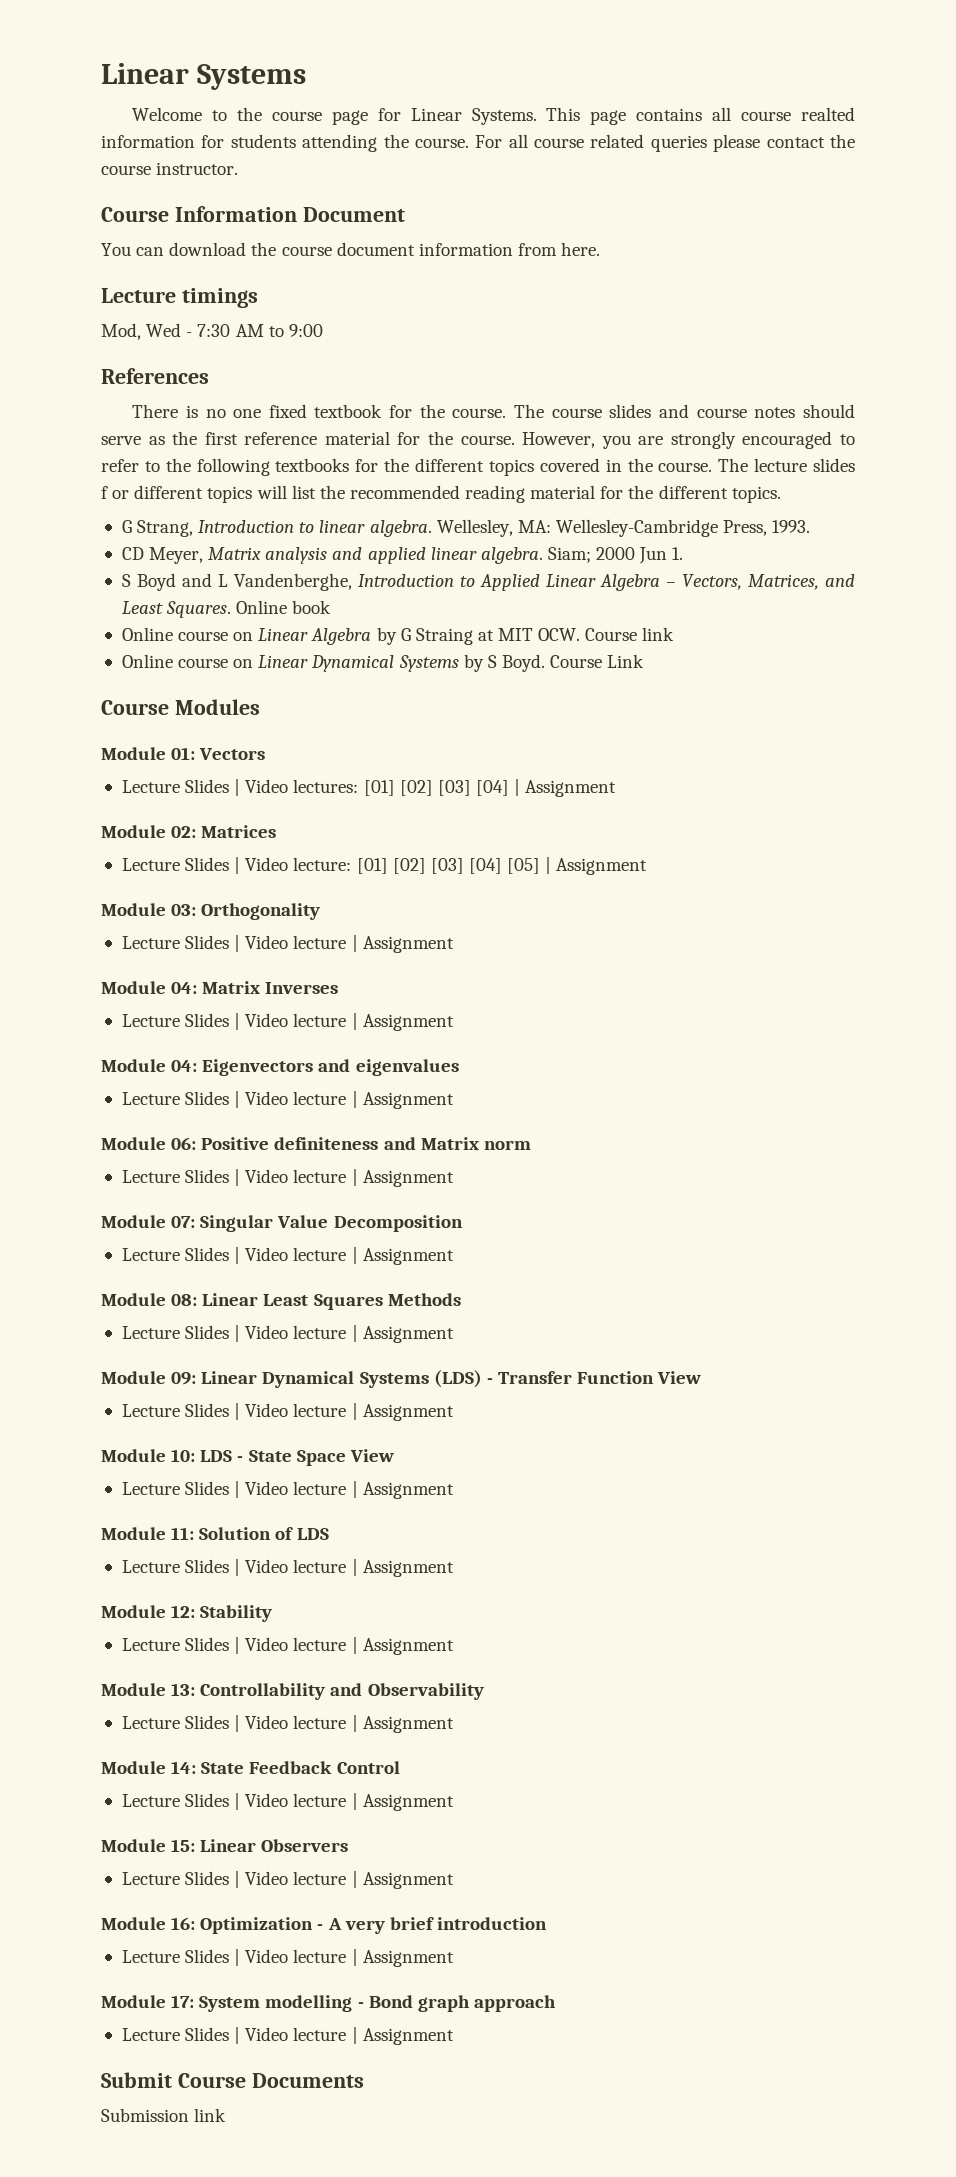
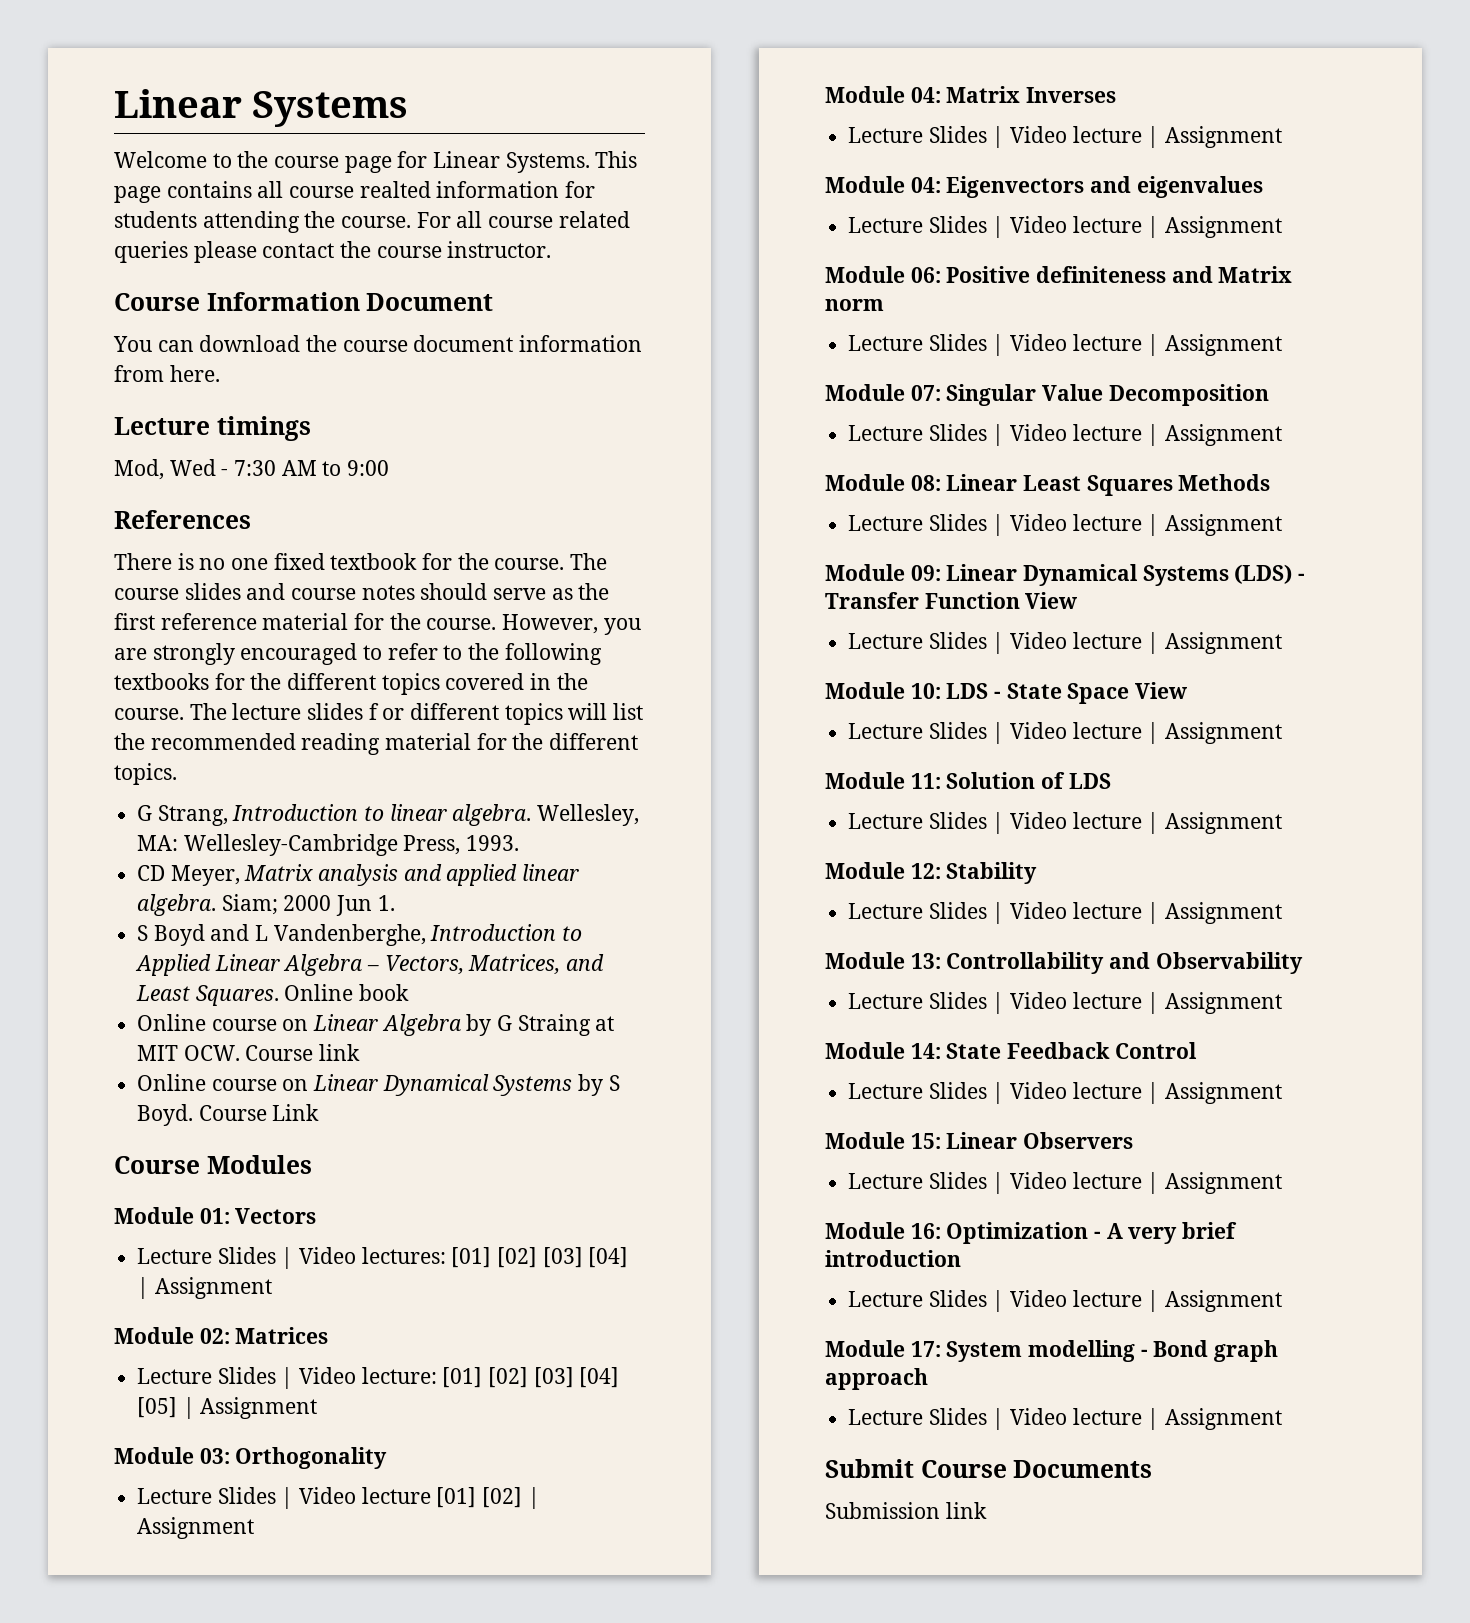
(347, 942) none -> [436,1487,523,1508] [01] [02]

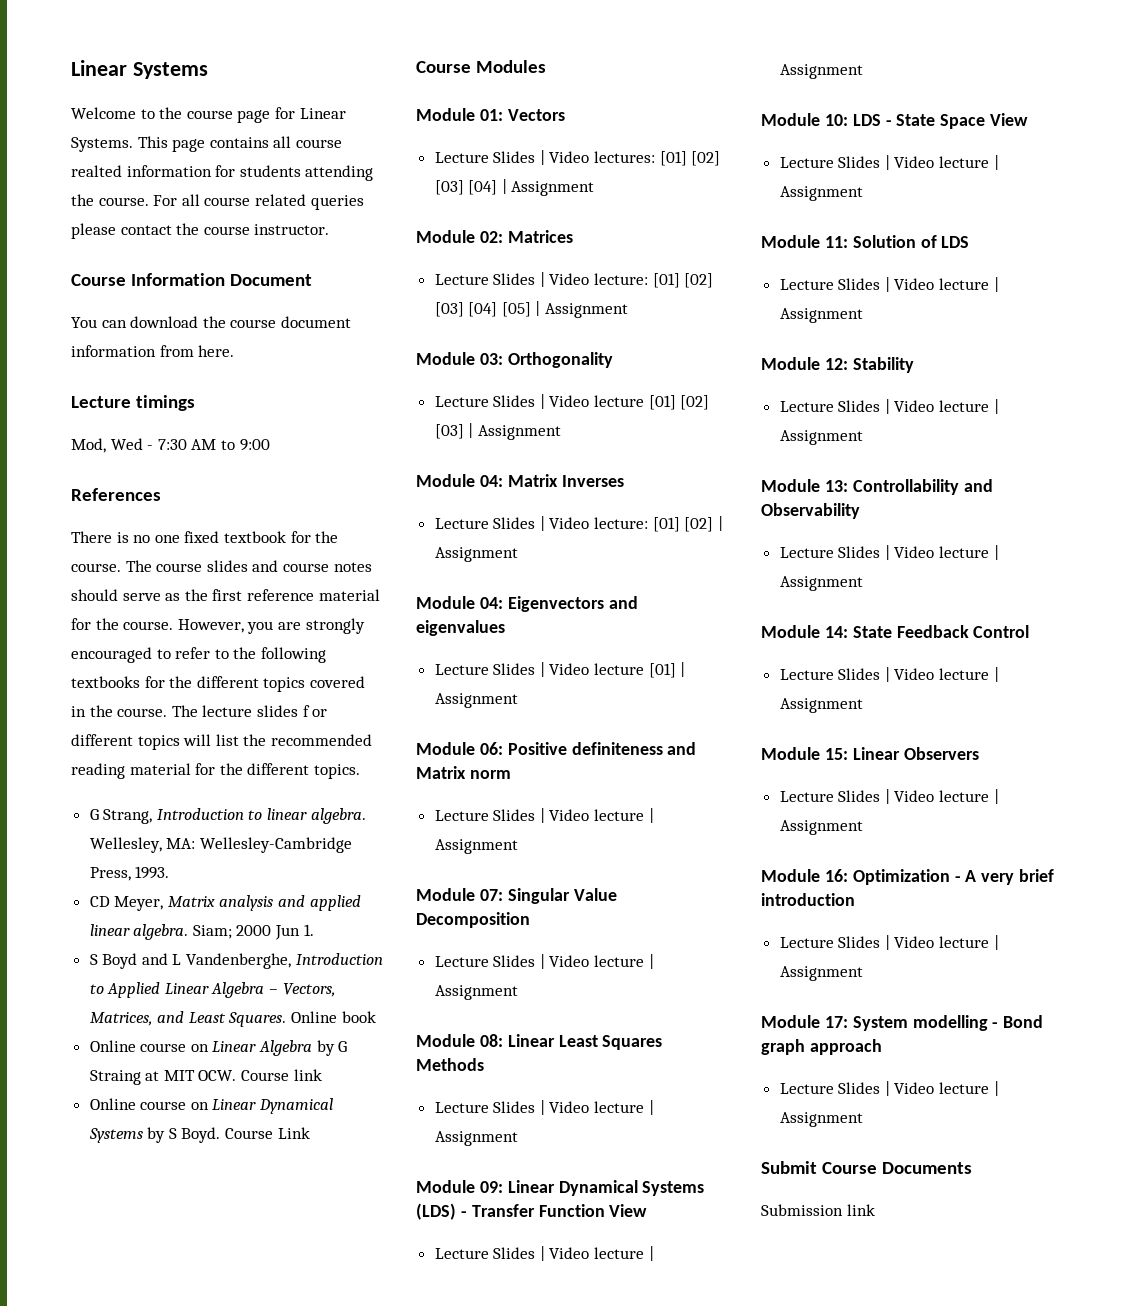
(523, 1497) none -> [434,424,464,439] [03]
[1072,126,1142,143] lecture -> [594,517,714,532] lecture: [01] [02]
(1142, 224) none -> [648,663,676,678] [01]

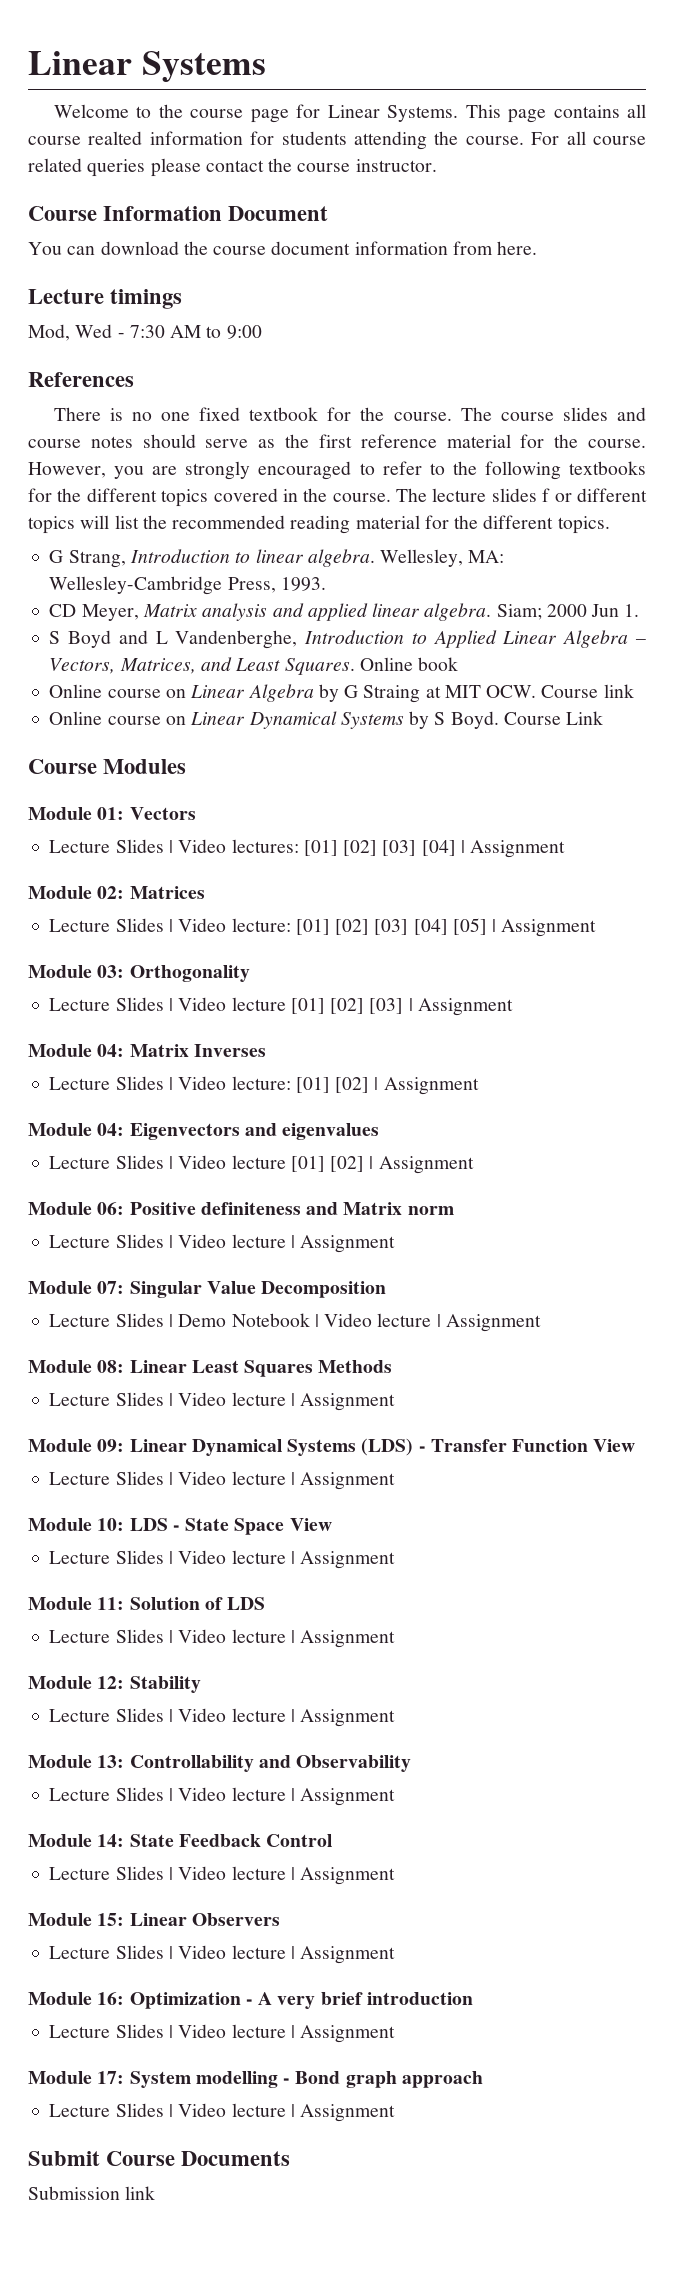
(676, 670) none -> [330,1156,365,1172] [02]
(545, 961) none -> [178,1313,319,1327] Demo Notebook |

